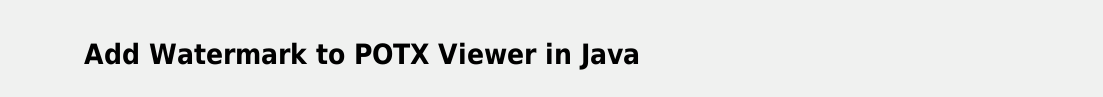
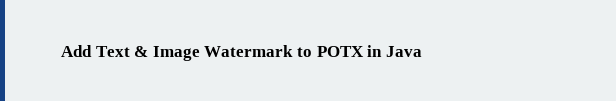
(140, 53) none -> [95,46,200,61] Text & Image
[437,42,537,65] Viewer -> (364, 51) none

